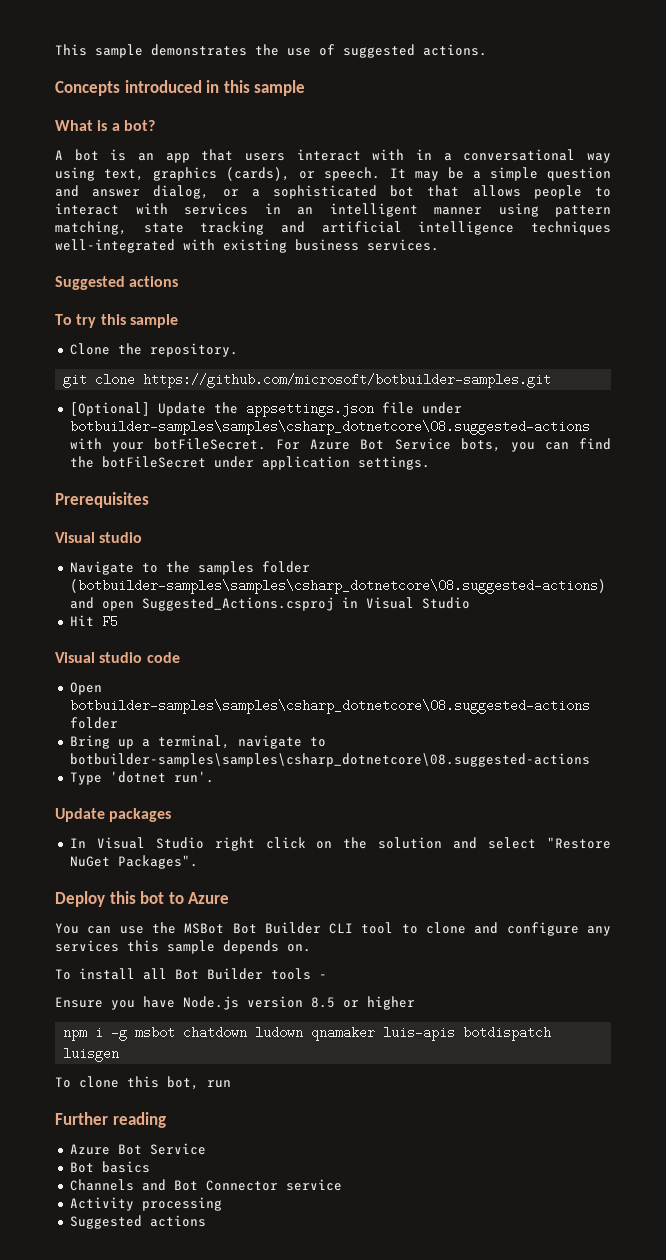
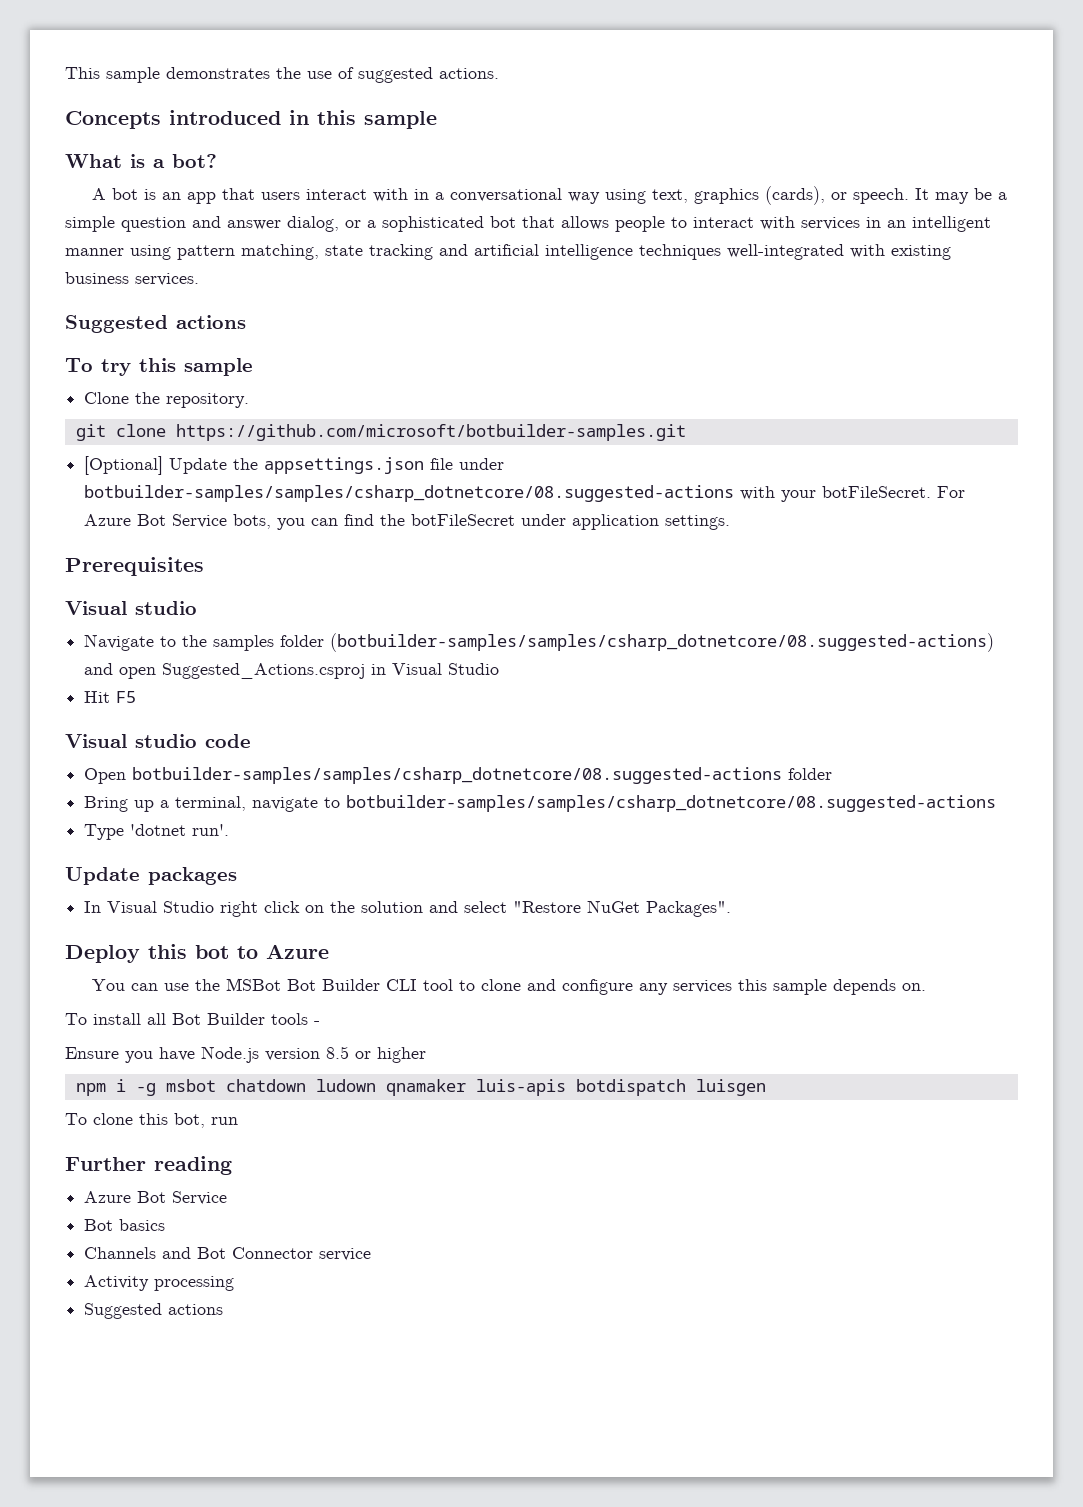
[69,420,590,435] botbuilder-samples\samples\csharp_dotnetcore\08.suggested-actions -> [84,485,735,502] botbuilder-samples/samples/csharp_dotnetcore/08.suggested-actions
[69,579,606,594] (botbuilder-samples\samples\csharp_dotnetcore\08.suggested-actions) -> [330,633,995,652] (botbuilder-samples/samples/csharp_dotnetcore/08.suggested-actions)
[69,699,590,714] botbuilder-samples\samples\csharp_dotnetcore\08.suggested-actions -> [132,767,783,784] botbuilder-samples/samples/csharp_dotnetcore/08.suggested-actions
[69,753,590,767] botbuilder-samples\samples\csharp_dotnetcore\08.suggested-actions -> [346,795,997,812] botbuilder-samples/samples/csharp_dotnetcore/08.suggested-actions

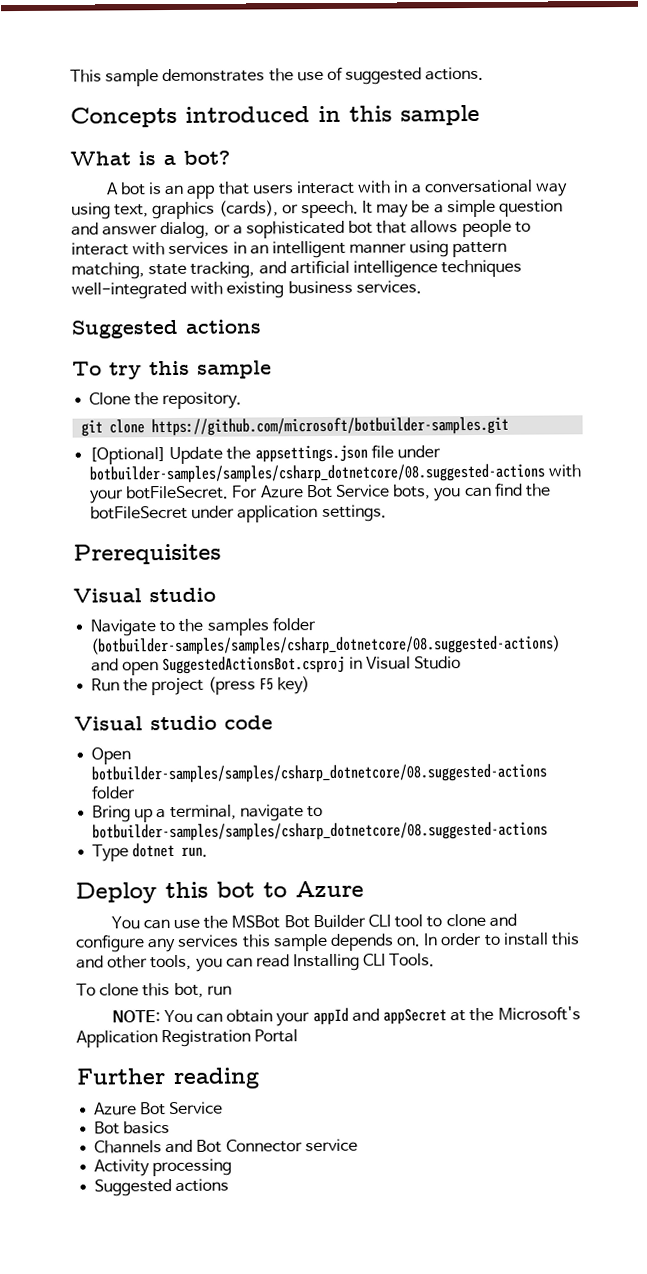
[369,244,433,260] tracking -> [190,261,256,279] tracking,
[162,663,366,679] Suggested_Actions.csproj -> [162,655,346,675] SuggestedActionsBot.csproj
[84,691,111,703] Hit -> [91,676,256,696] Run the project (press
(137, 697) none -> [276,676,310,695] key)
[130,824,230,836] [65,867,237,885] [84,900,732,917] 'dotnet run'. // Update packages // In Visual Studio right click on the solution and select "Restore NuGet Packages". -> [132,842,209,858] dotnet run.
[65,1013,320,1025] [65,1046,426,1063] [75,1079,766,1096] // To install all Bot Builder tools - // Ensure you have Node.js version 8.5 or higher // npm i -g msbot chatdown ludown qnamaker luis-apis botdispatch luisgen -> [423,932,581,946] [76,953,436,972] In order to install this and other tools, you can read Installing CLI Tools.
(238, 1121) none -> [111,1006,581,1027] [76,1029,299,1048] // NOTE: You can obtain your appId and appSecret at the Microsoft's Application Registration Portal

